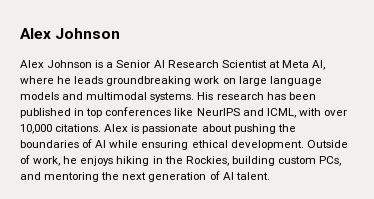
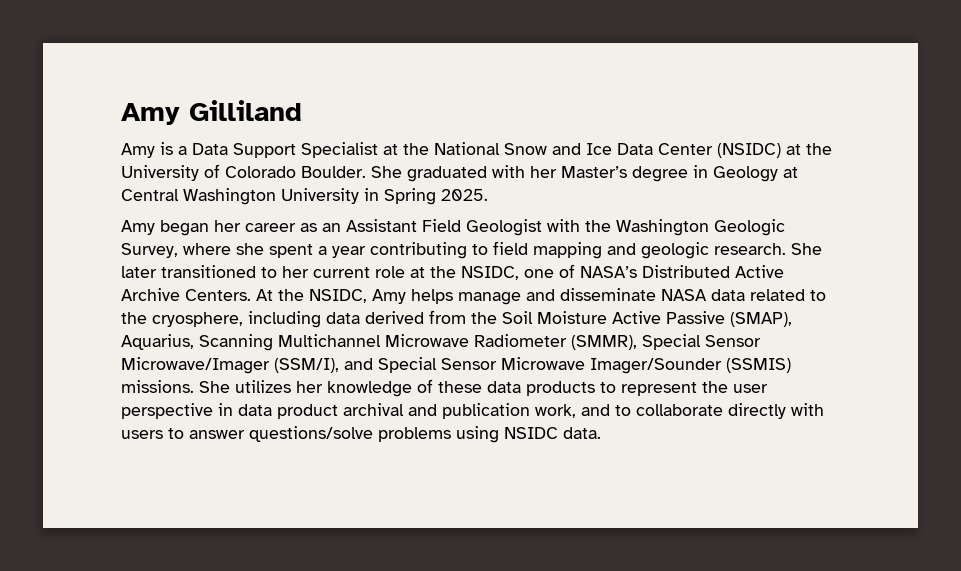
[20,28,121,39] [20,60,326,70] [20,76,322,86] [20,92,316,102] [20,107,347,118] [20,124,296,134] [20,139,348,150] [20,155,342,166] [20,171,270,182] Alex Johnson // Alex Johnson is a Senior AI Research Scientist at Meta AI, where he leads groundbreaking work on large language models and multimodal systems. His research has been published in top conferences like NeurIPS and ICML, with over 10,000 citations. Alex is passionate about pushing the boundaries of AI while ensuring ethical development. Outside of work, he enjoys hiking in the Rockies, building custom PCs, and mentoring the next generation of AI talent. -> [121,100,302,125] [121,142,832,158] [121,164,798,182] [121,188,488,205] [121,219,785,236] [121,241,822,259] [121,264,784,280] [121,288,826,305] [121,310,792,328] [121,334,761,351] [121,357,791,374] [121,379,768,397] [121,403,824,419] [121,426,601,443] Amy Gilliland // Amy is a Data Support Specialist at the National Snow and Ice Data Center (NSIDC) at the University of Colorado Boulder. She graduated with her Master’s degree in Geology at Central Washington University in Spring 2025. // Amy began her career as an Assistant Field Geologist with the Washington Geologic Survey, where she spent a year contributing to field mapping and geologic research. She later transitioned to her current role at the NSIDC, one of NASA’s Distributed Active Archive Centers. At the NSIDC, Amy helps manage and disseminate NASA data related to the cryosphere, including data derived from the Soil Moisture Active Passive (SMAP), Aquarius, Scanning Multichannel Microwave Radiometer (SMMR), Special Sensor Microwave/Imager (SSM/I), and Special Sensor Microwave Imager/Sounder (SSMIS) missions. She utilizes her knowledge of these data products to represent the user perspective in data product archival and publication work, and to collaborate directly with users to answer questions/solve problems using NSIDC data.

